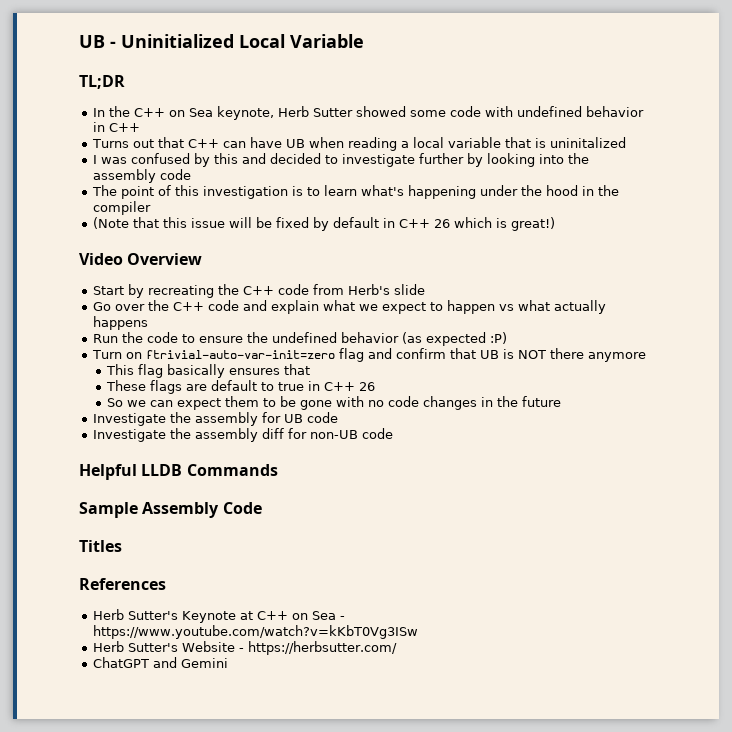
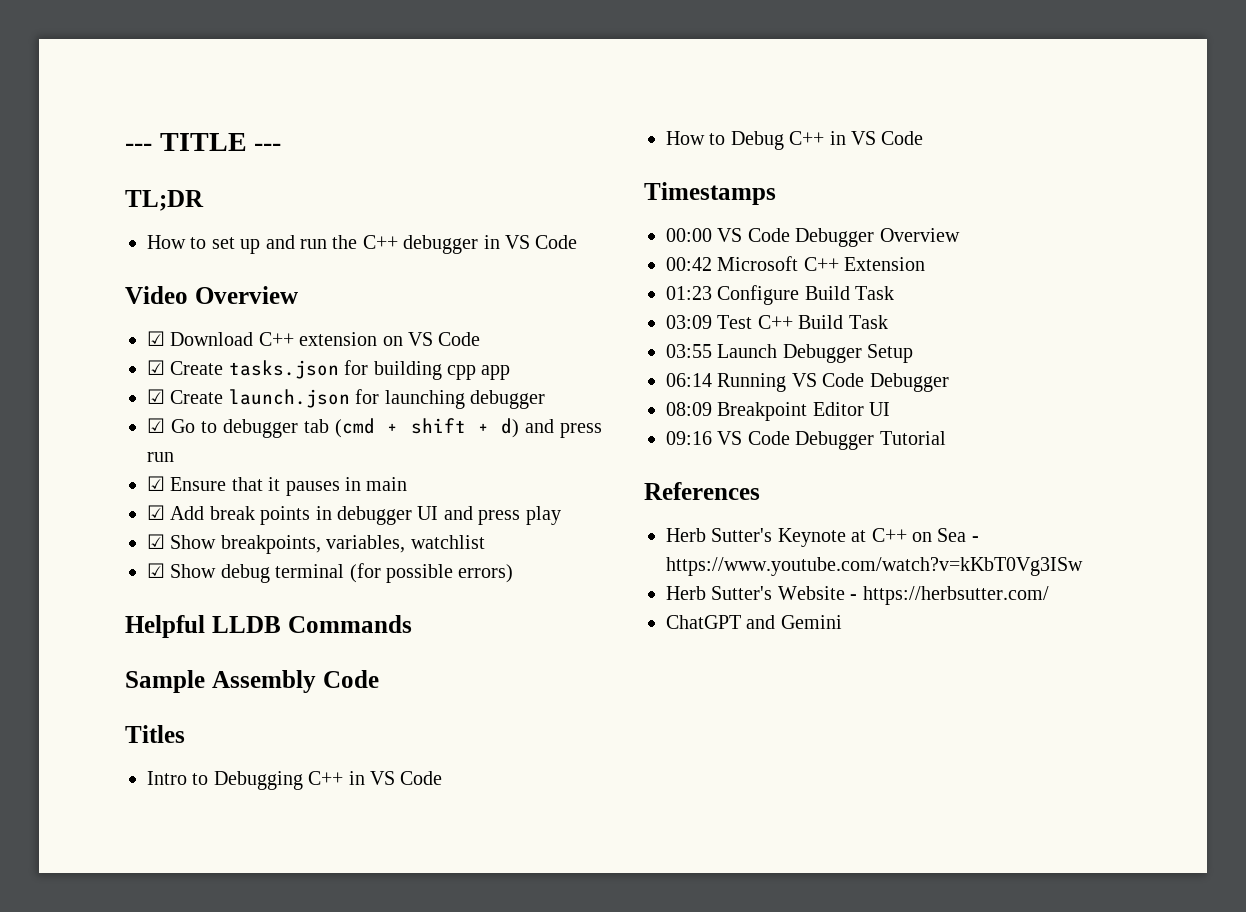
[79,34,364,48] [79,75,125,89] [92,106,644,120] [92,122,140,132] [91,137,626,151] [92,153,589,167] [92,169,191,183] [91,185,619,199] [92,201,151,215] [92,217,555,231] [79,253,203,265] [92,284,425,298] [92,300,606,314] [92,316,148,330] [92,332,507,346] [91,348,646,362] [106,364,311,378] [106,380,376,394] [107,396,562,410] [92,412,338,426] [92,428,393,442] UB - Uninitialized Local Variable // TL;DR // In the C++ on Sea keynote, Herb Sutter showed some code with undefined behavior in C++ // Turns out that C++ can have UB when reading a local variable that is uninitalized // I was confused by this and decided to investigate further by looking into the assembly code // The point of this investigation is to learn what's happening under the hood in the compiler // (Note that this issue will be fixed by default in C++ 26 which is great!) // Video Overview // Start by recreating the C++ code from Herb's slide // Go over the C++ code and explain what we expect to happen vs what actually happens // Run the code to ensure the undefined behavior (as expected :P) // Turn on ftrivial-auto-var-init=zero flag and confirm that UB is NOT there anymore // This flag basically ensures that // These flags are default to true in C++ 26 // So we can expect them to be gone with no code changes in the future // Investigate the assembly for UB code // Investigate the assembly diff for non-UB code -> [125,133,282,151] [125,190,204,211] [147,235,578,254] [125,286,298,304] [147,331,481,346] [147,360,511,380] [147,389,545,409] [147,418,602,438] [147,452,174,462] [147,476,408,496] [147,505,561,525] [147,534,485,554] [147,563,514,583] --- TITLE --- // TL;DR // How to set up and run the C++ debugger in VS Code // Video Overview // ☑ Download C++ extension on VS Code // ☑ Create tasks.json for building cpp app // ☑ Create launch.json for launching debugger // ☑ Go to debugger tab (cmd + shift + d) and press run // ☑ Ensure that it pauses in main // ☑ Add break points in debugger UI and press play // ☑ Show breakpoints, variables, watchlist // ☑ Show debug terminal (for possible errors)
(122, 546) none -> [147,771,443,790] [666,131,924,150] [644,182,776,205] [666,228,960,247] [666,256,926,271] [666,285,895,305] [666,315,888,329] [666,344,914,363] [666,373,949,392] [666,402,891,421] [666,431,946,450] // Intro to Debugging C++ in VS Code // How to Debug C++ in VS Code // Timestamps // 00:00 VS Code Debugger Overview // 00:42 Microsoft C++ Extension // 01:23 Configure Build Task // 03:09 Test C++ Build Task // 03:55 Launch Debugger Setup // 06:14 Running VS Code Debugger // 08:09 Breakpoint Editor UI // 09:16 VS Code Debugger Tutorial

